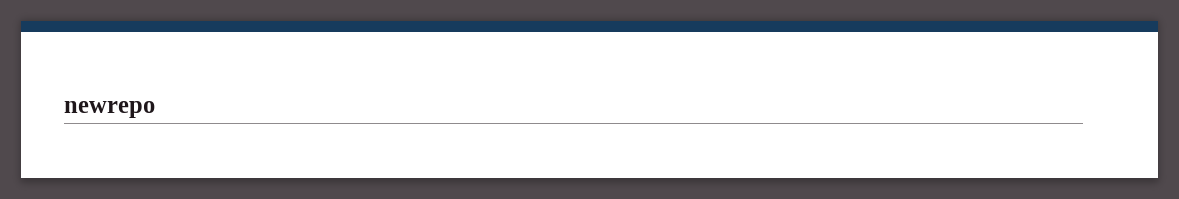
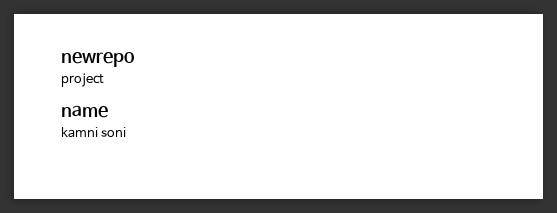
(155, 109) none -> [61,73,104,87] [61,105,108,118] [61,127,127,138] // project // name // kamni soni

